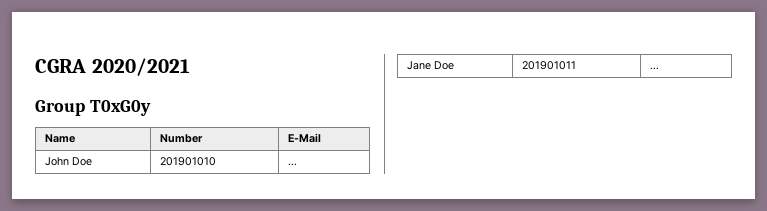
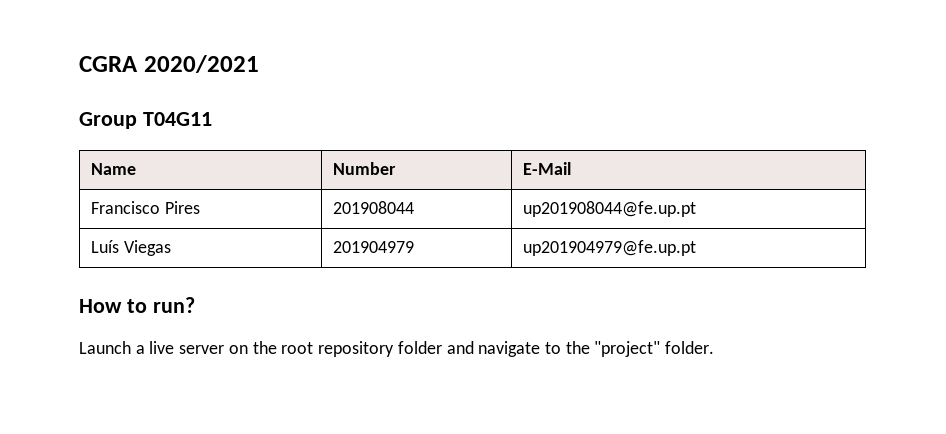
[89,100,151,116] T0xG0y -> [142,112,212,126] T04G11
[44,157,92,166] [159,157,216,166] [287,163,297,166] [406,61,454,70] [521,61,576,70] [649,67,659,70] John Doe | 201901010 | ... // Jane Doe | 201901011 | ... -> [91,201,200,214] [333,201,415,214] [523,201,697,217] [91,240,171,256] [333,241,415,253] [523,240,697,256] [79,297,195,313] [79,341,715,357] Francisco Pires | 201908044 | up201908044@fe.up.pt // Luís Viegas | 201904979 | up201904979@fe.up.pt // How to run? // Launch a live server on the root repository folder and navigate to the "project" folder.

